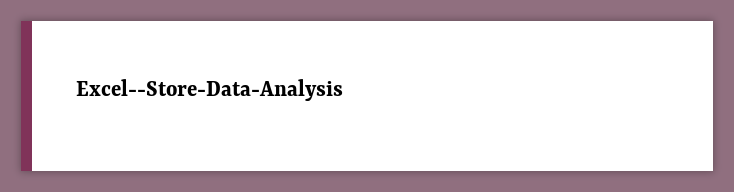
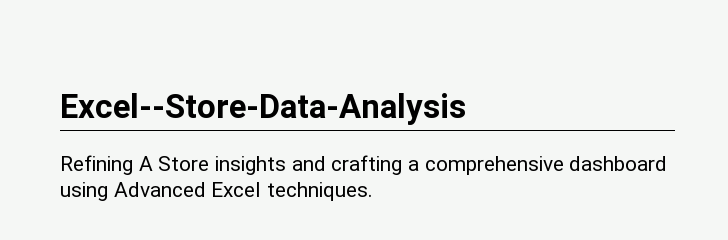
(343, 90) none -> [60,155,668,175] [60,182,374,201] // Refining A Store insights and crafting a comprehensive dashboard using Advanced Excel techniques.

